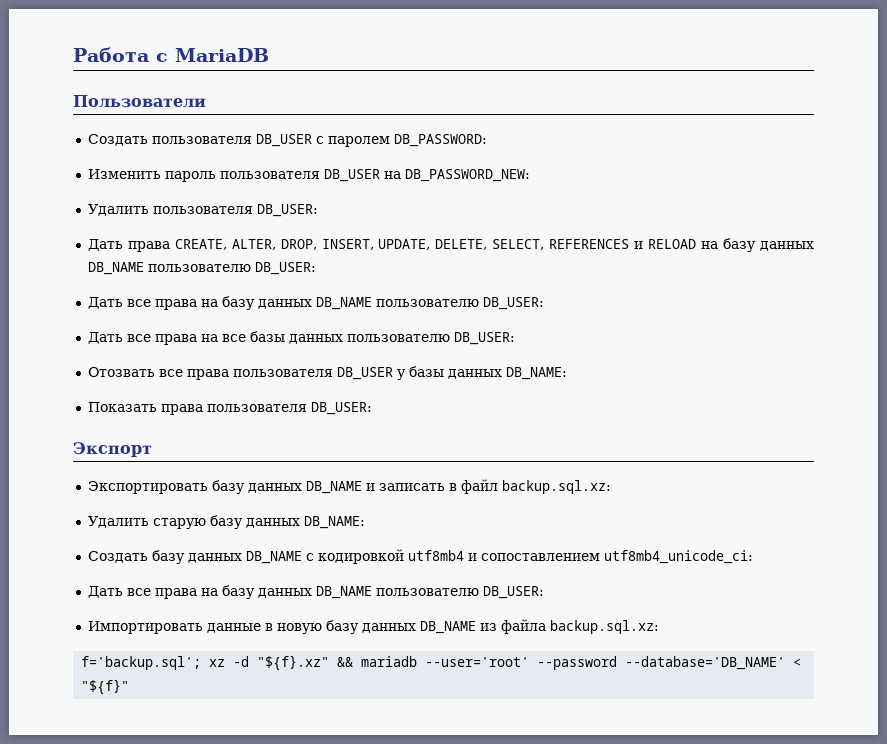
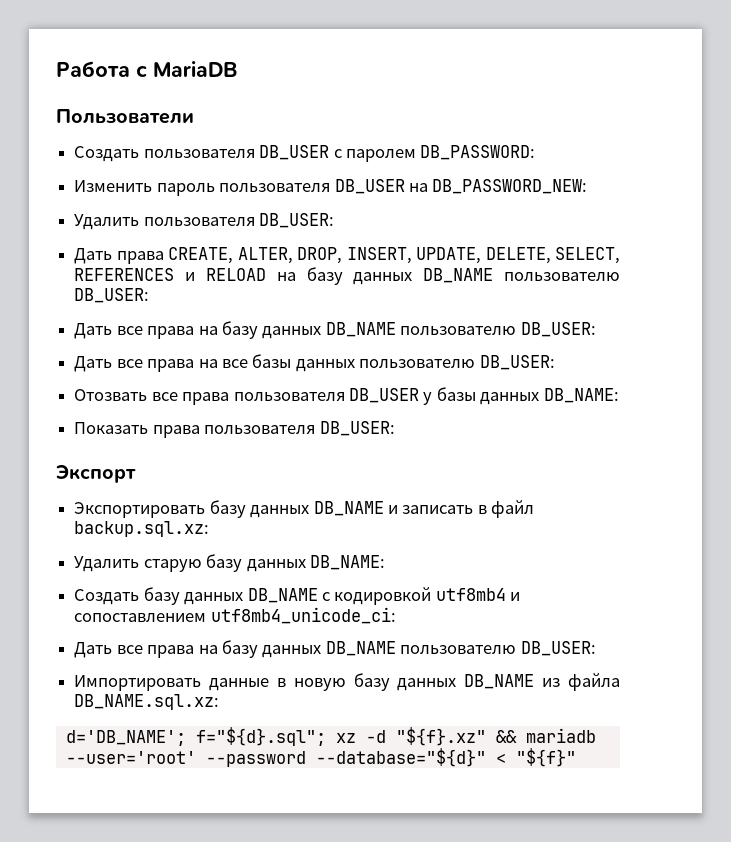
[549,620,659,634] [81,656,202,670] backup.sql.xz: // f='backup.sql'; -> [74,694,220,710] [65,727,326,746] DB_NAME.sql.xz: // d='DB_NAME'; f="${d}.sql";
[625,656,786,670] --database='DB_NAME' -> [315,748,486,767] --database="${d}"

